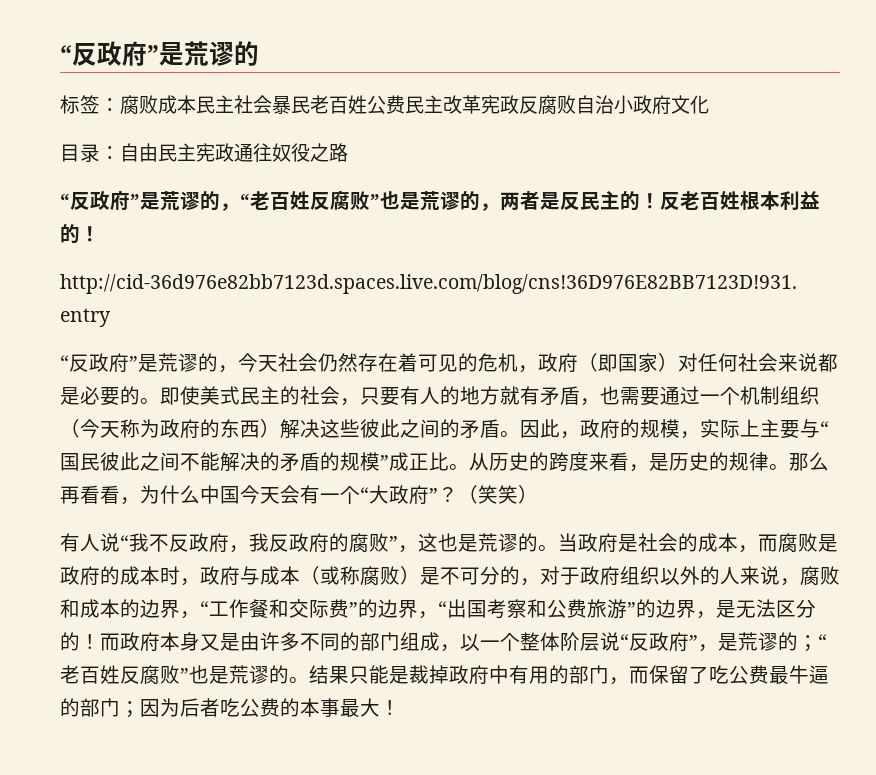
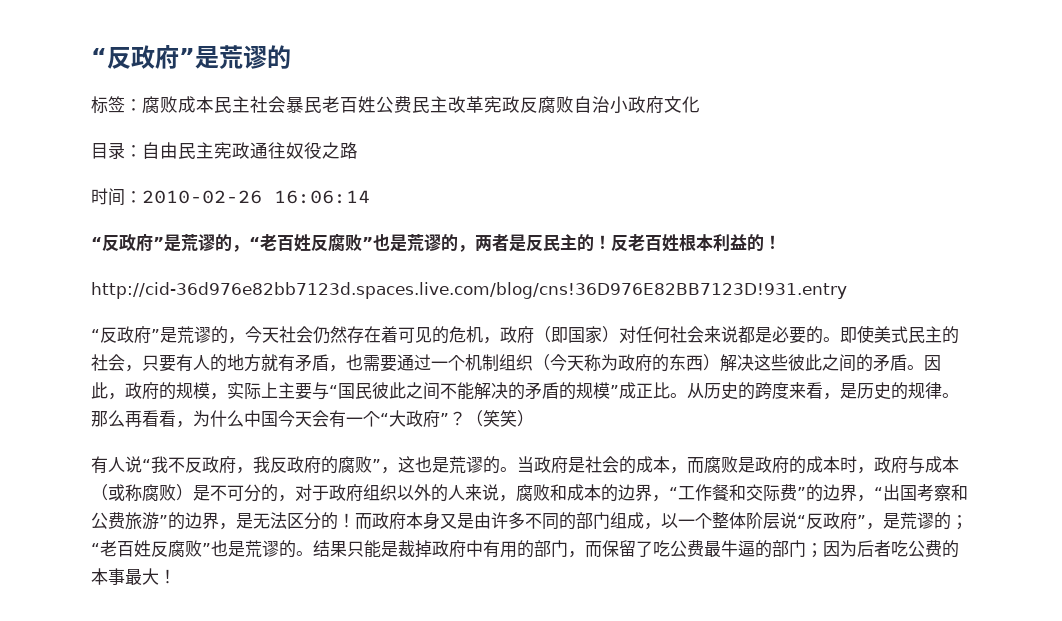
(348, 152) none -> [91,188,370,206] // 时间：2010-02-26 16:06:14

